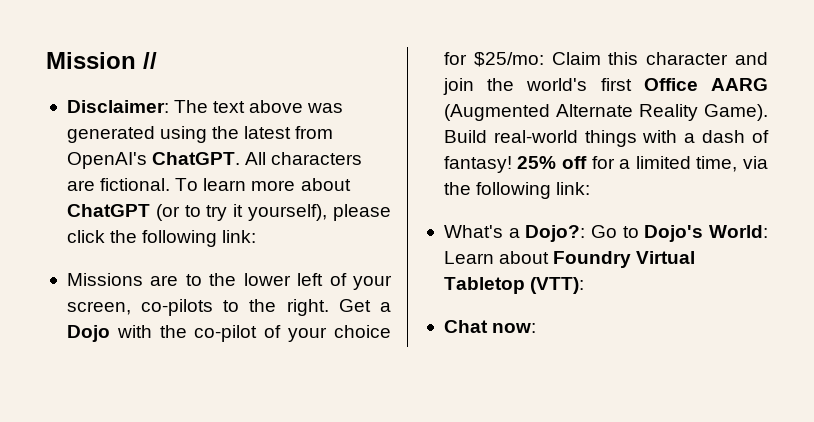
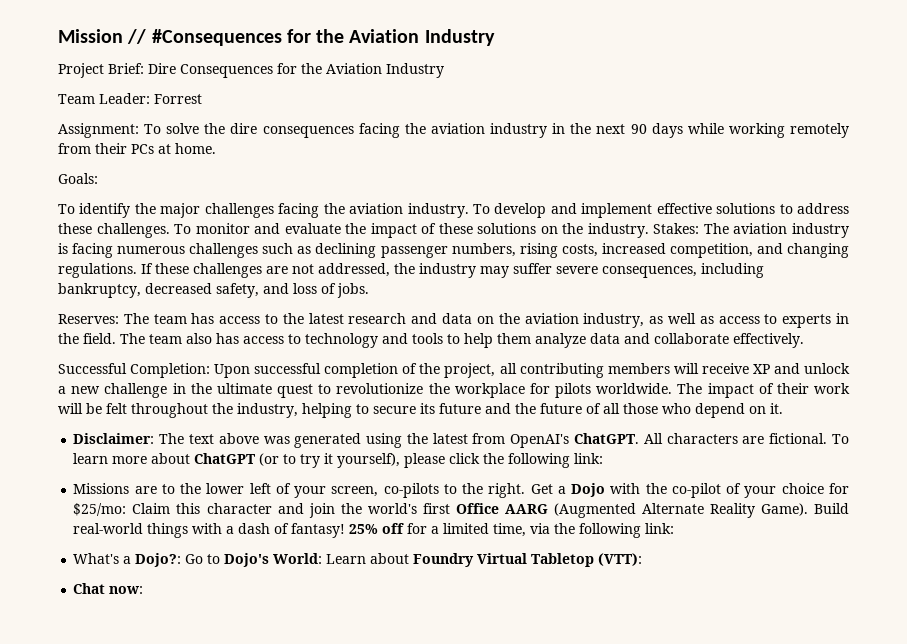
(157, 60) none -> [151,29,495,46] [58,63,444,78] [58,93,202,104] [58,123,850,138] [58,143,216,154] [58,173,98,184] [58,203,849,218] [58,223,849,238] [58,243,849,258] [58,263,764,278] [58,283,369,298] [58,313,850,328] [58,333,804,348] [58,363,851,378] [58,383,850,398] [58,403,783,418] #Consequences for the Aviation Industry // Project Brief: Dire Consequences for the Aviation Industry // Team Leader: Forrest // Assignment: To solve the dire consequences facing the aviation industry in the next 90 days while working remotely from their PCs at home. // Goals: // To identify the major challenges facing the aviation industry. To develop and implement effective solutions to address these challenges. To monitor and evaluate the impact of these solutions on the industry. Stakes: The aviation industry is facing numerous challenges such as declining passenger numbers, rising costs, increased competition, and changing regulations. If these challenges are not addressed, the industry may suffer severe consequences, including bankruptcy, decreased safety, and loss of jobs. // Reserves: The team has access to the latest research and data on the aviation industry, as well as access to experts in the field. The team also has access to technology and tools to help them analyze data and collaborate effectively. // Successful Completion: Upon successful completion of the project, all contributing members will receive XP and unlock a new challenge in the ultimate quest to revolutionize the workplace for pilots worldwide. The impact of their work will be felt throughout the industry, helping to secure its future and the future of all those who depend on it.

